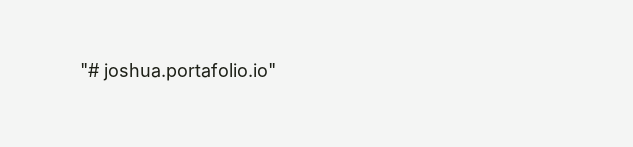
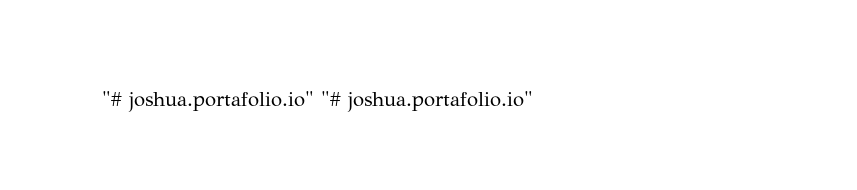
[80,63,276,81] "# joshua.portafolio.io" -> [102,91,533,112] "# joshua.portafolio.io" "# joshua.portafolio.io"

